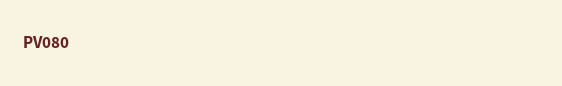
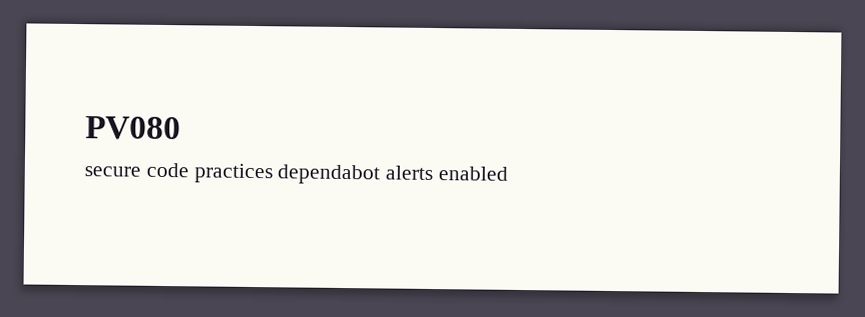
(69, 42) none -> [84,162,509,185] // secure code practices dependabot alerts enabled

